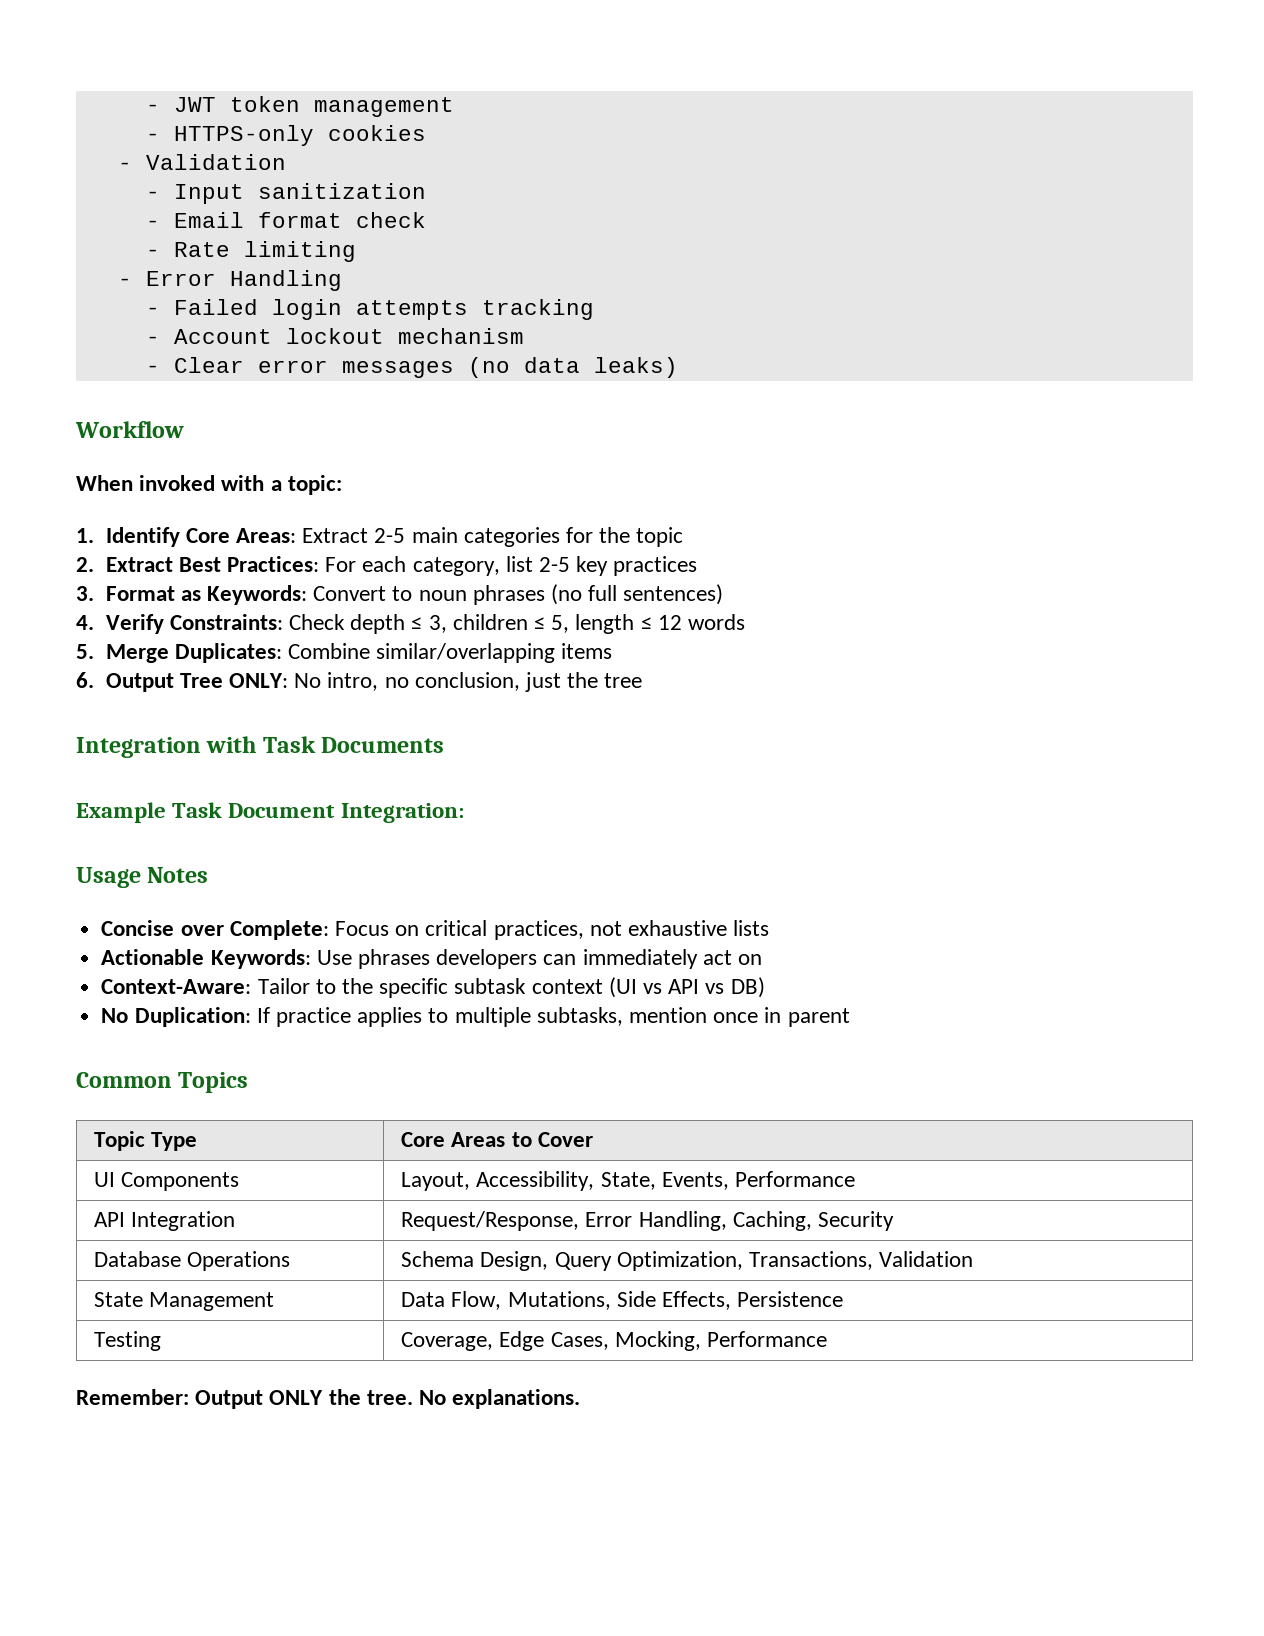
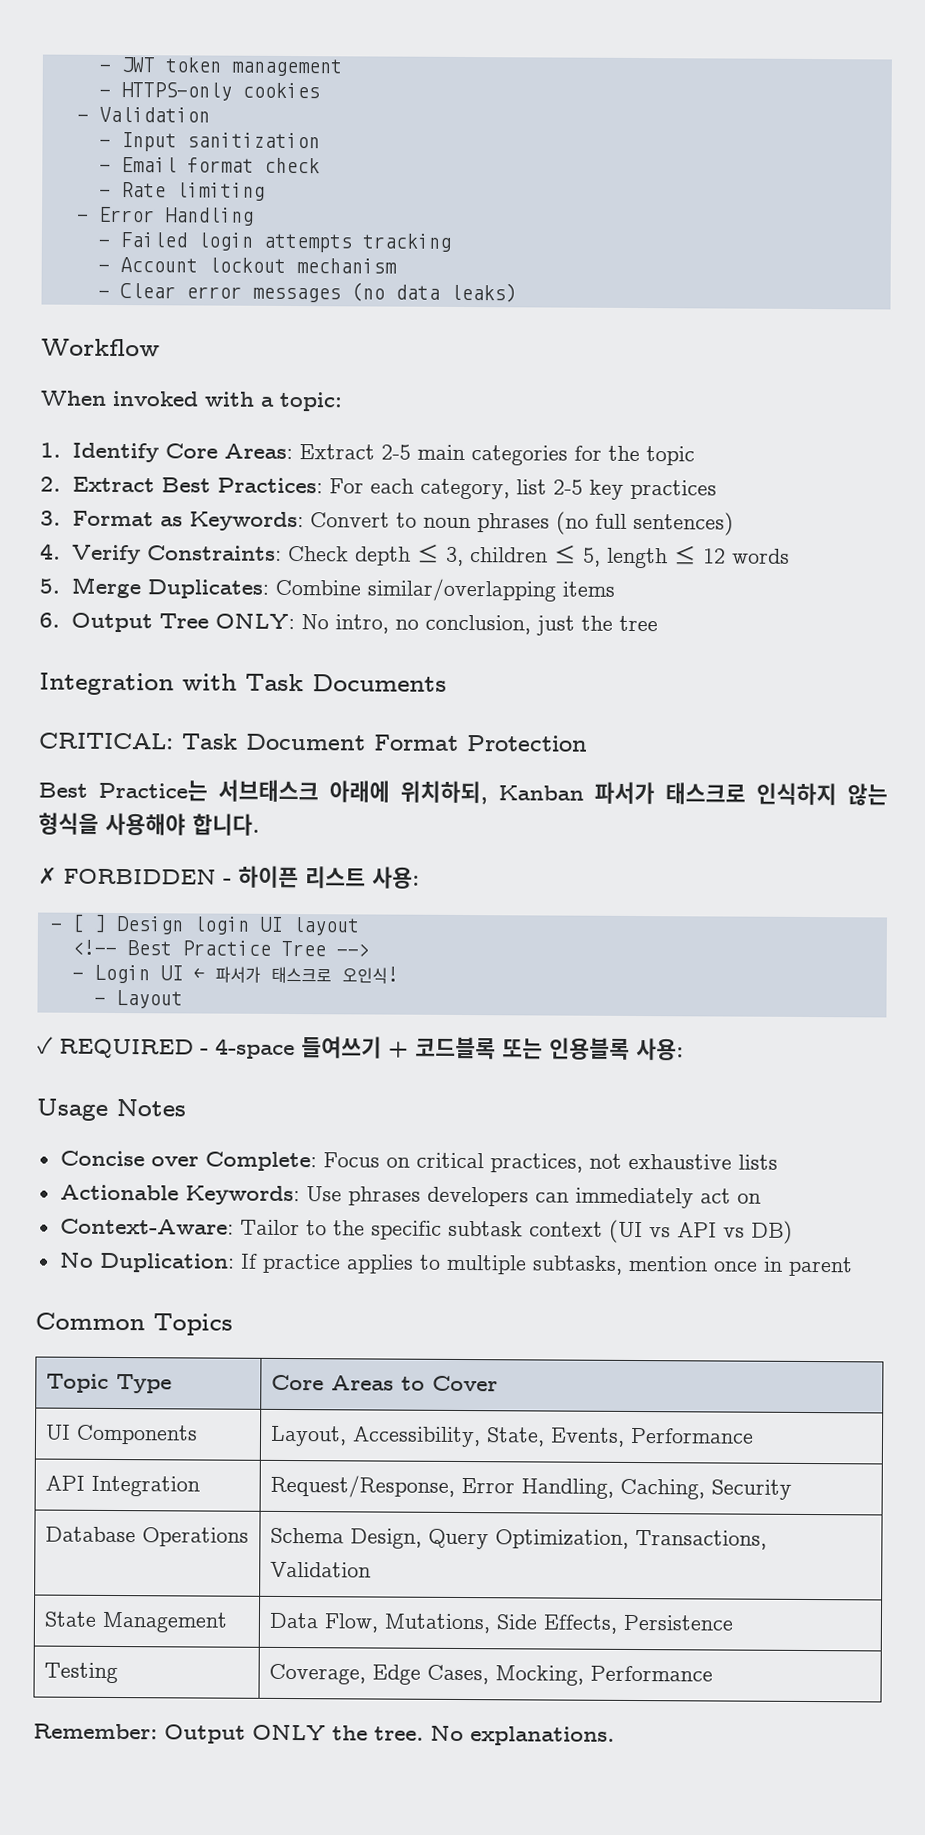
[76,802,166,823] Example -> [38,732,174,750] CRITICAL:
[340,803,464,823] Integration: -> [373,734,588,752] [38,779,888,806] [38,812,260,836] [38,865,420,889] [49,913,359,936] [71,939,370,957] [71,964,399,984] [93,990,183,1009] [37,1036,684,1061] Format Protection // Best Practice는 서브태스크 아래에 위치하되, Kanban 파서가 태스크로 인식하지 않는 형식을 사용해야 합니다. // ✗ FORBIDDEN - 하이픈 리스트 사용: // - [ ] Design login UI layout // <!-- Best Practice Tree --> // - Login UI ← 파서가 태스크로 오인식! // - Layout // ✓ REQUIRED - 4-space 들여쓰기 + 코드블록 또는 인용블록 사용:

